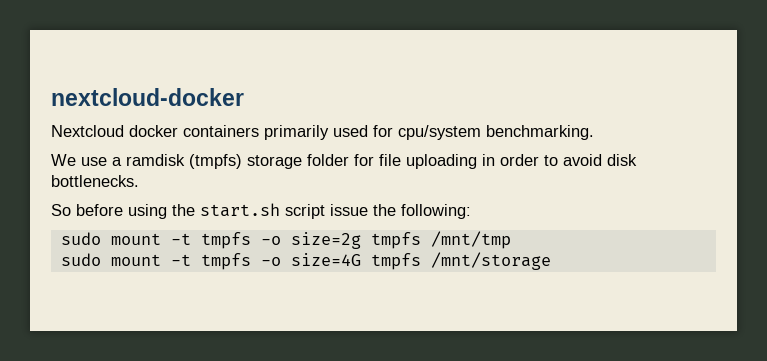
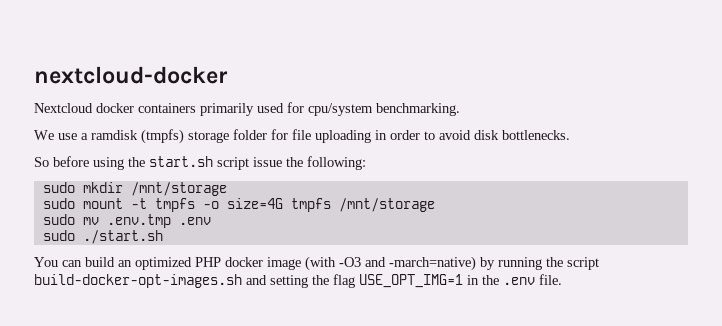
[110,231,511,249] mount -t tmpfs -o size=2g tmpfs /mnt/tmp -> [82,182,227,196] mkdir /mnt/storage
(551, 261) none -> [42,214,211,228] [42,230,163,244] [34,256,599,271] [34,274,562,288] // sudo mv .env.tmp .env // sudo ./start.sh // You can build an optimized PHP docker image (with -O3 and -march=native) by running the script build-docker-opt-images.sh and setting the flag USE_OPT_IMG=1 in the .env file.

